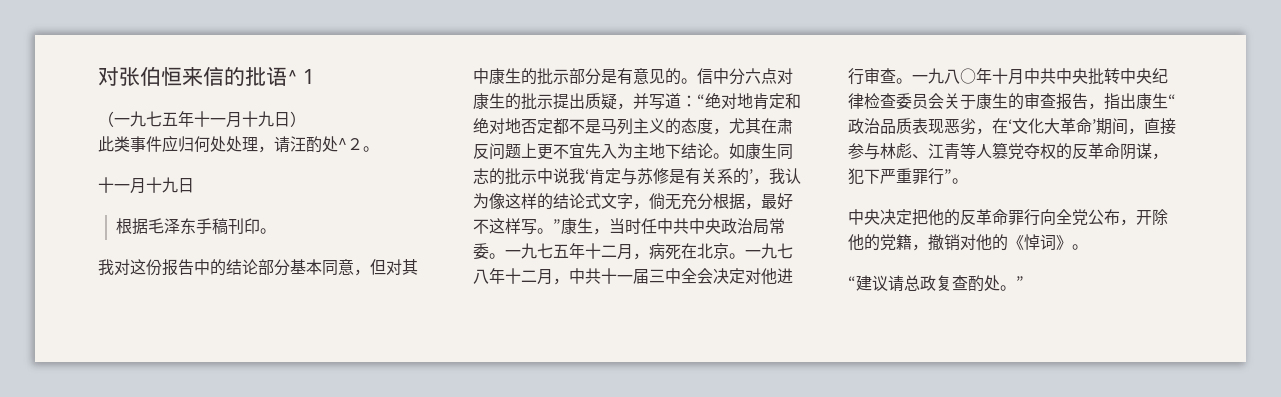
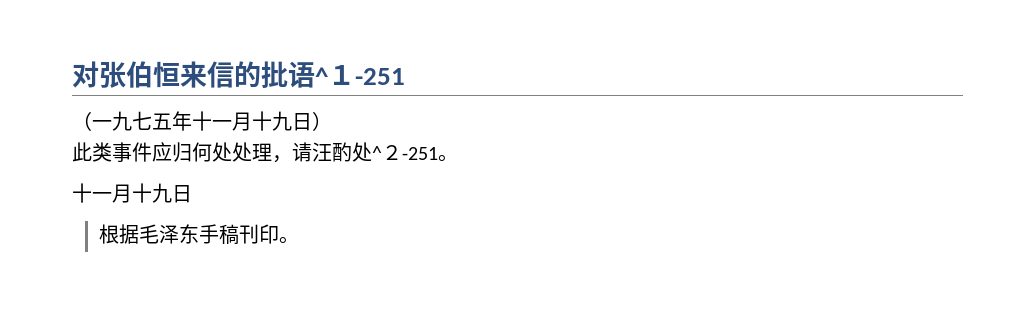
(319, 76) none -> [355,68,405,85] -251
(363, 144) none -> [402,147,438,160] -251
[98,259,418,276] [473,68,793,85] [473,93,801,110] [473,118,793,135] [473,143,793,160] [473,168,801,185] [473,193,793,210] [473,218,785,235] [473,243,793,260] [473,268,793,285] [848,68,1168,85] [848,93,1176,110] [848,118,1176,135] [848,143,1168,160] [848,168,968,185] [848,209,1168,226] [848,234,1088,251] [848,275,1024,292] // 我对这份报告中的结论部分基本同意，但对其中康生的批示部分是有意见的。信中分六点对康生的批示提出质疑，并写道：“绝对地肯定和绝对地否定都不是马列主义的态度，尤其在肃反问题上更不宜先入为主地下结论。如康生同志的批示中说我‘肯定与苏修是有关系的’，我认为像这样的结论式文字，倘无充分根据，最好不这样写。”康生，当时任中共中央政治局常委。一九七五年十二月，病死在北京。一九七八年十二月，中共十一届三中全会决定对他进行审查。一九八○年十月中共中央批转中央纪律检查委员会关于康生的审查报告，指出康生“政治品质表现恶劣，在‘文化大革命’期间，直接参与林彪、江青等人篡党夺权的反革命阴谋，犯下严重罪行”。 // 中央决定把他的反革命罪行向全党公布，开除他的党籍，撤销对他的《悼词》。 // “建议请总政复查酌处。” -> (300, 240) none

